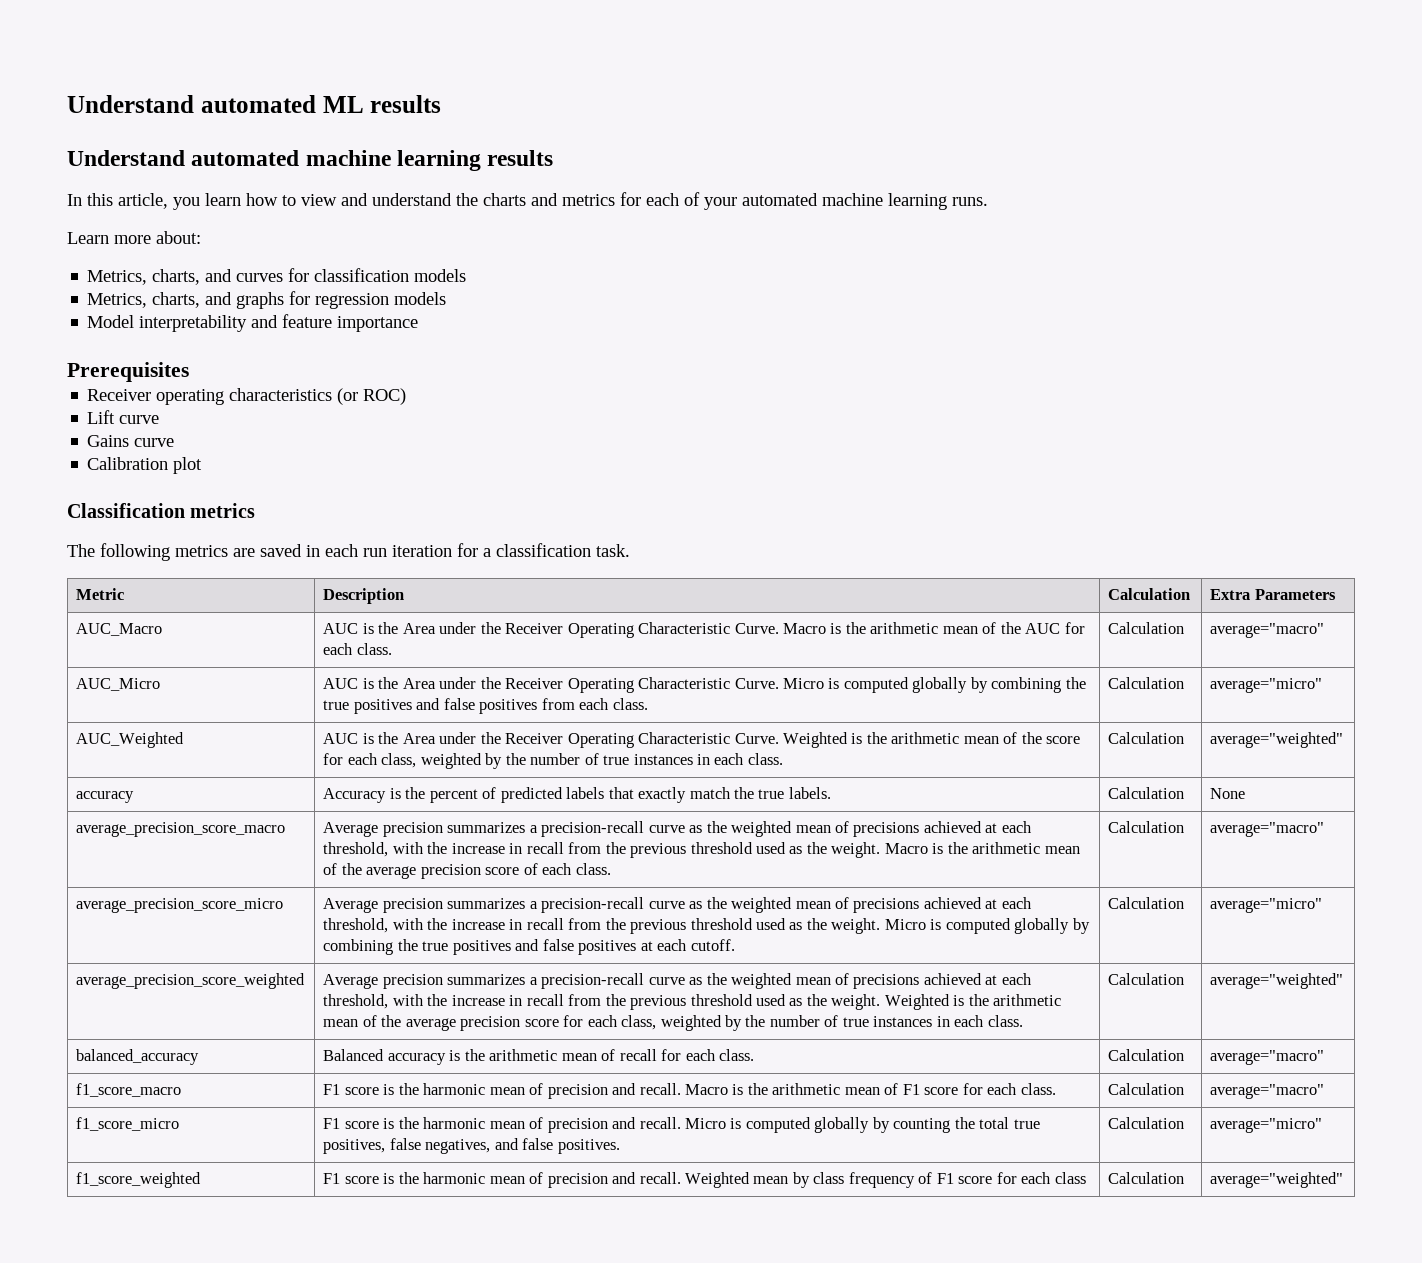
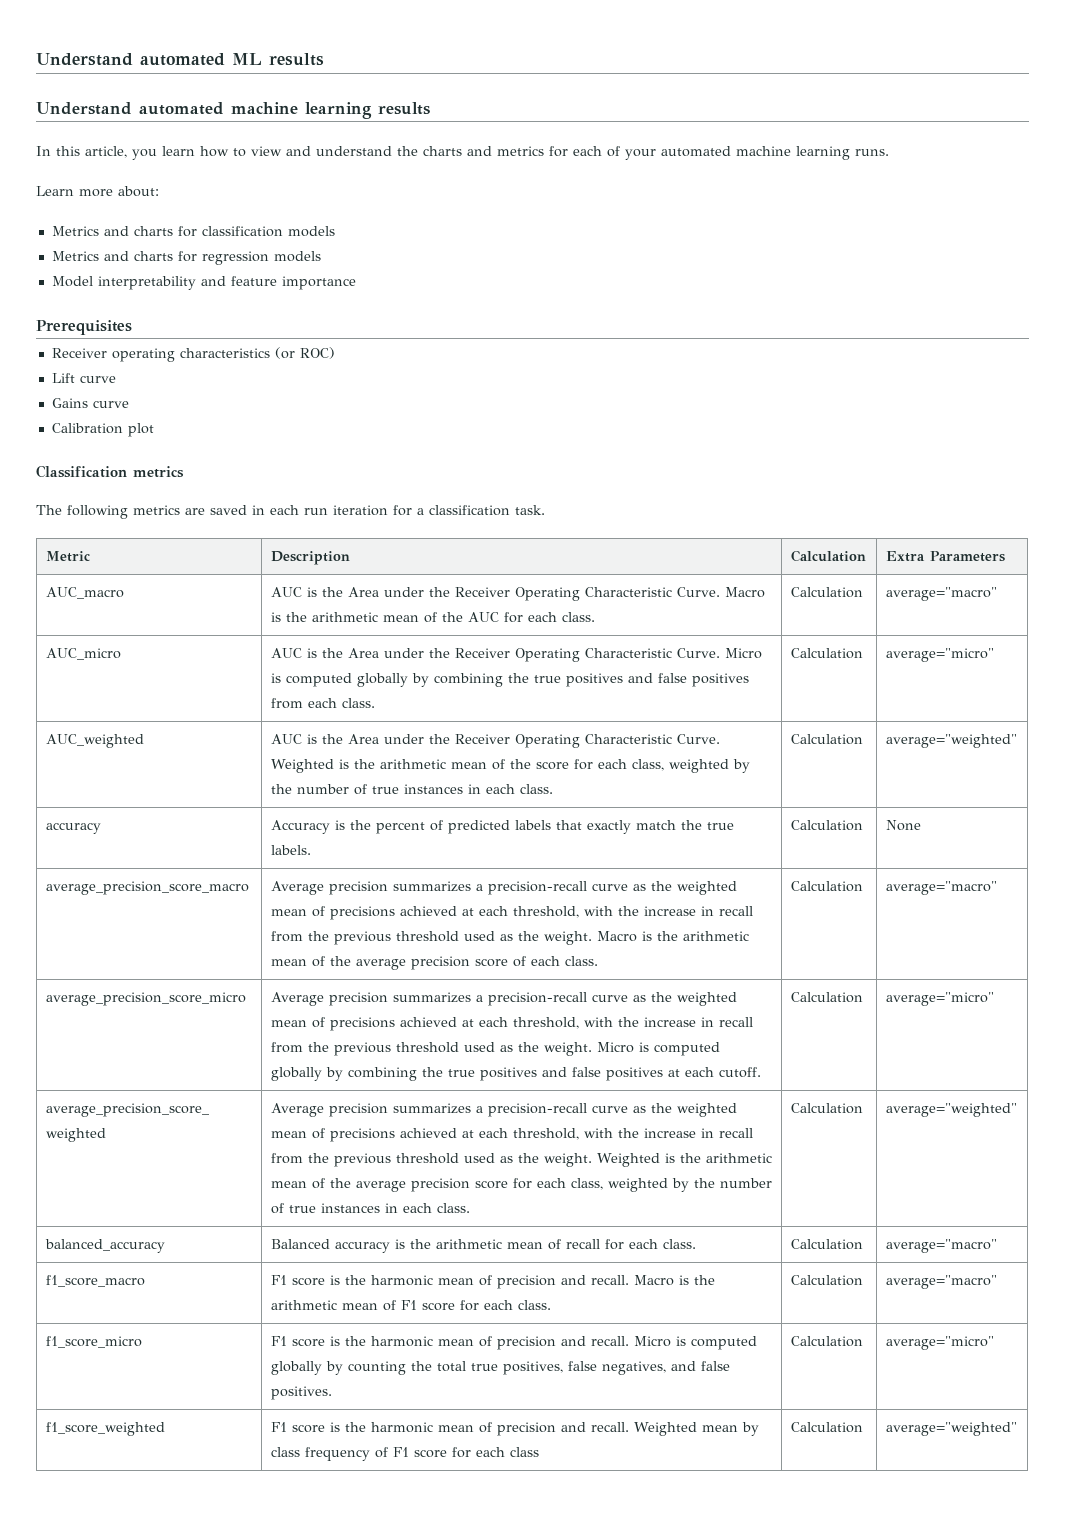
[87,269,284,285] Metrics, charts, and curves -> [51,226,173,236] Metrics and charts
[87,292,285,309] Metrics, charts, and graphs -> [51,251,173,261] Metrics and charts
[76,623,163,636] AUC_Macro -> [45,587,124,599] AUC_macro
[76,678,161,691] AUC_Micro -> [45,648,121,660] AUC_micro
[76,732,185,748] AUC_Weighted -> [45,734,144,748] AUC_weighted

